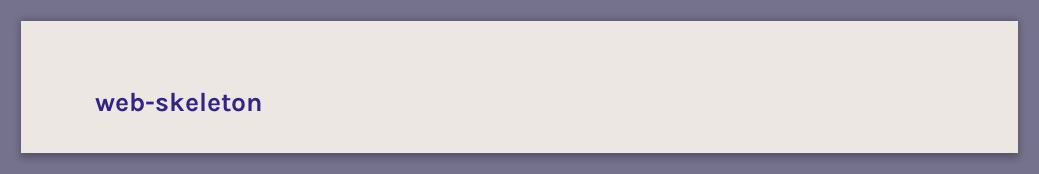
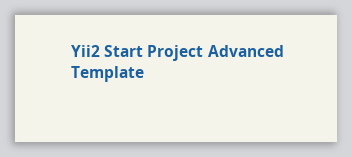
[95,92,263,112] web-skeleton -> [71,45,284,61] [71,66,144,82] Yii2 Start Project Advanced Template

